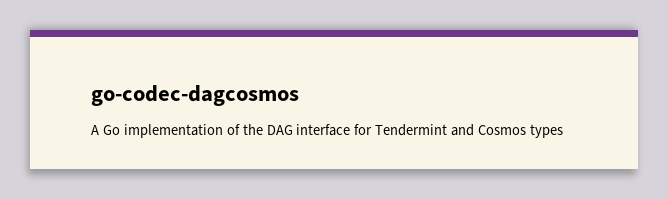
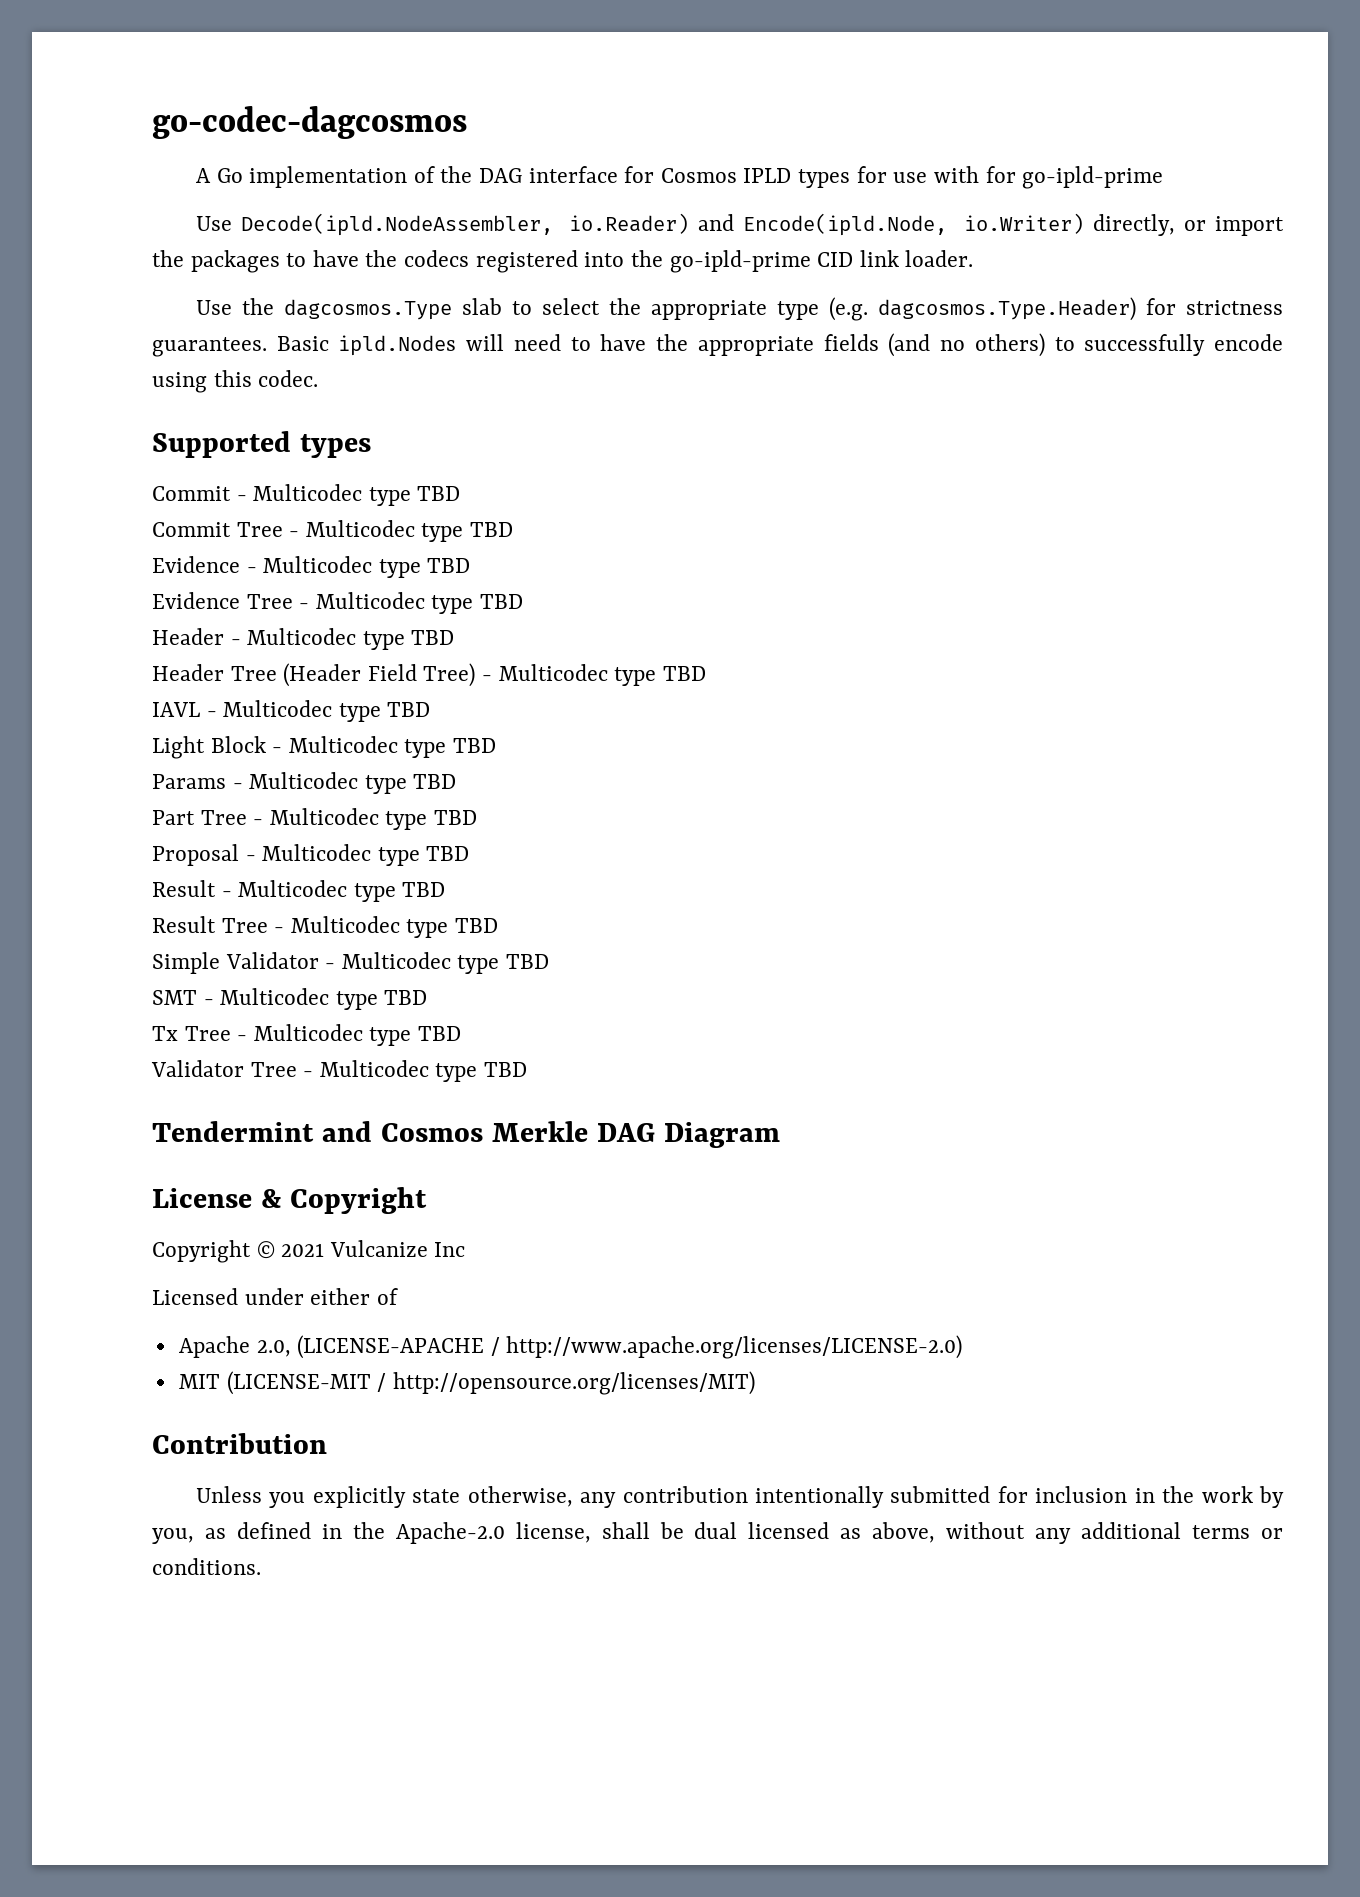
[375,124,564,138] Tendermint and Cosmos types -> [660,166,1164,189] [195,213,1284,236] [152,250,974,273] [195,297,1283,321] [152,333,1284,357] [152,370,319,393] [152,431,371,458] [152,484,461,506] [152,520,514,542] [152,556,471,578] [152,592,524,614] [152,628,455,650] [152,663,706,687] [152,700,431,722] [152,736,497,759] [152,772,457,794] [152,808,478,830] [152,844,470,866] [152,880,446,902] [152,916,499,938] [152,952,550,974] [152,988,428,1010] [152,1024,462,1046] [151,1060,528,1082] [152,1121,780,1148] [152,1187,427,1214] [152,1240,466,1263] [152,1288,398,1305] [178,1335,963,1359] [178,1371,755,1395] [152,1433,327,1454] [195,1486,1285,1508] [152,1522,1284,1544] [152,1558,261,1575] Cosmos IPLD types for use with for go-ipld-prime // Use Decode(ipld.NodeAssembler, io.Reader) and Encode(ipld.Node, io.Writer) directly, or import the packages to have the codecs registered into the go-ipld-prime CID link loader. // Use the dagcosmos.Type slab to select the appropriate type (e.g. dagcosmos.Type.Header) for strictness guarantees. Basic ipld.Nodes will need to have the appropriate fields (and no others) to successfully encode using this codec. // Supported types // Commit - Multicodec type TBD // Commit Tree - Multicodec type TBD // Evidence - Multicodec type TBD // Evidence Tree - Multicodec type TBD // Header - Multicodec type TBD // Header Tree (Header Field Tree) - Multicodec type TBD // IAVL - Multicodec type TBD // Light Block - Multicodec type TBD // Params - Multicodec type TBD // Part Tree - Multicodec type TBD // Proposal - Multicodec type TBD // Result - Multicodec type TBD // Result Tree - Multicodec type TBD // Simple Validator - Multicodec type TBD // SMT - Multicodec type TBD // Tx Tree - Multicodec type TBD // Validator Tree - Multicodec type TBD // Tendermint and Cosmos Merkle DAG Diagram // License & Copyright // Copyright © 2021 Vulcanize Inc // Licensed under either of // Apache 2.0, (LICENSE-APACHE / http://www.apache.org/licenses/LICENSE-2.0) // MIT (LICENSE-MIT / http://opensource.org/licenses/MIT) // Contribution // Unless you explicitly state otherwise, any contribution intentionally submitted for inclusion in the work by you, as defined in the Apache-2.0 license, shall be dual licensed as above, without any additional terms or conditions.

